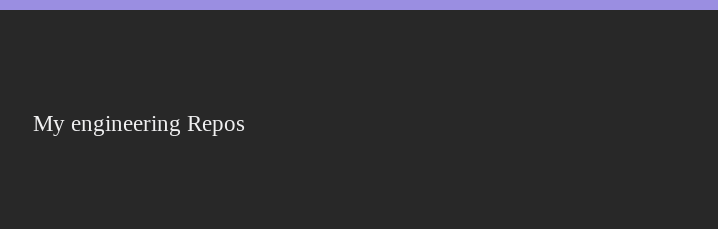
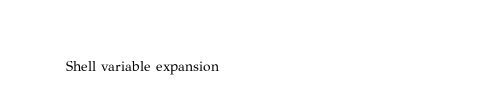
[33,116,246,136] My engineering Repos -> [66,60,219,75] Shell variable expansion

